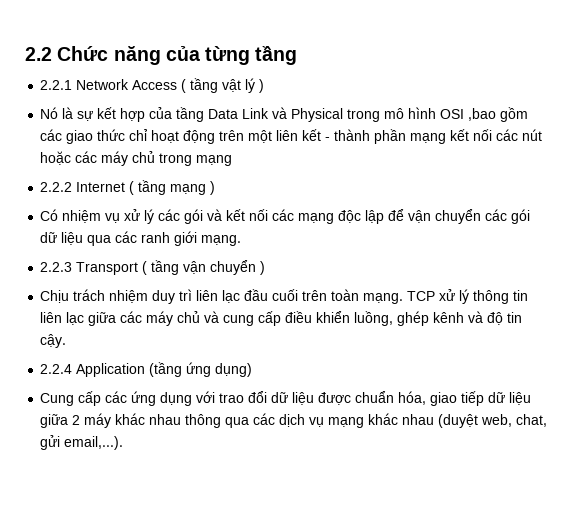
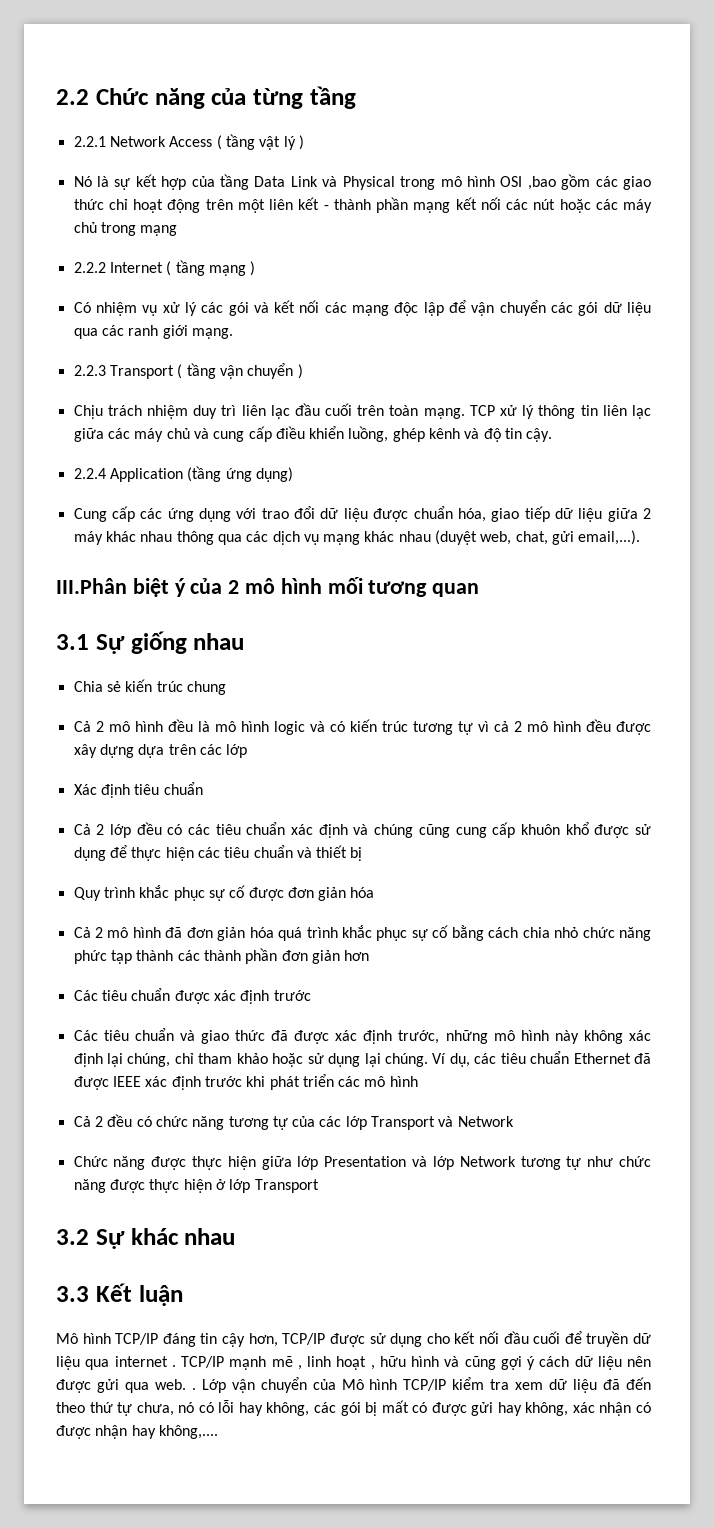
(124, 443) none -> [56,577,480,597] [56,631,245,654] [73,679,226,695] [73,719,651,735] [73,744,248,758] [73,782,203,798] [73,822,651,838] [73,845,363,861] [73,885,375,901] [73,925,651,941] [73,948,370,964] [73,988,311,1004] [73,1028,651,1044] [73,1051,651,1067] [73,1074,418,1090] [73,1114,514,1130] [73,1156,651,1170] [73,1179,319,1193] [56,1228,236,1249] [56,1283,183,1306] [56,1331,651,1347] [56,1356,651,1370] [56,1377,652,1393] [56,1400,651,1416] [56,1425,218,1439] // III.Phân biệt ý của 2 mô hình mối tương quan // 3.1 Sự giống nhau // Chia sẻ kiến trúc chung // Cả 2 mô hình đều là mô hình logic và có kiến trúc tương tự vì cả 2 mô hình đều được xây dựng dựa trên các lớp // Xác định tiêu chuẩn // Cả 2 lớp đều có các tiêu chuẩn xác định và chúng cũng cung cấp khuôn khổ được sử dụng để thực hiện các tiêu chuẩn và thiết bị // Quy trình khắc phục sự cố được đơn giản hóa // Cả 2 mô hình đã đơn giản hóa quá trình khắc phục sự cố bằng cách chia nhỏ chức năng phức tạp thành các thành phần đơn giản hơn // Các tiêu chuẩn được xác định trước // Các tiêu chuẩn và giao thức đã được xác định trước, những mô hình này không xác định lại chúng, chỉ tham khảo hoặc sử dụng lại chúng. Ví dụ, các tiêu chuẩn Ethernet đã được IEEE xác định trước khi phát triển các mô hình // Cả 2 đều có chức năng tương tự của các lớp Transport và Network // Chức năng được thực hiện giữa lớp Presentation và lớp Network tương tự như chức năng được thực hiện ở lớp Transport // 3.2 Sự khác nhau // 3.3 Kết luận // Mô hình TCP/IP đáng tin cậy hơn, TCP/IP được sử dụng cho kết nối đầu cuối để truyền dữ liệu qua internet . TCP/IP mạnh mẽ , linh hoạt , hữu hình và cũng gợi ý cách dữ liệu nên được gửi qua web. . Lớp vận chuyển của Mô hình TCP/IP kiểm tra xem dữ liệu đã đến theo thứ tự chưa, nó có lỗi hay không, các gói bị mất có được gửi hay không, xác nhận có được nhận hay không,....

